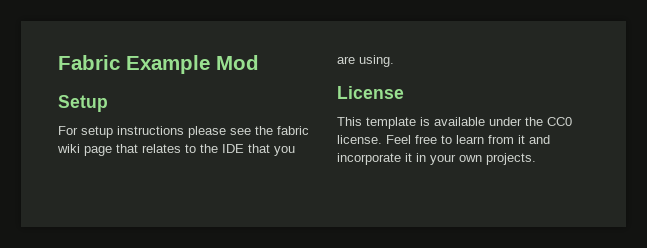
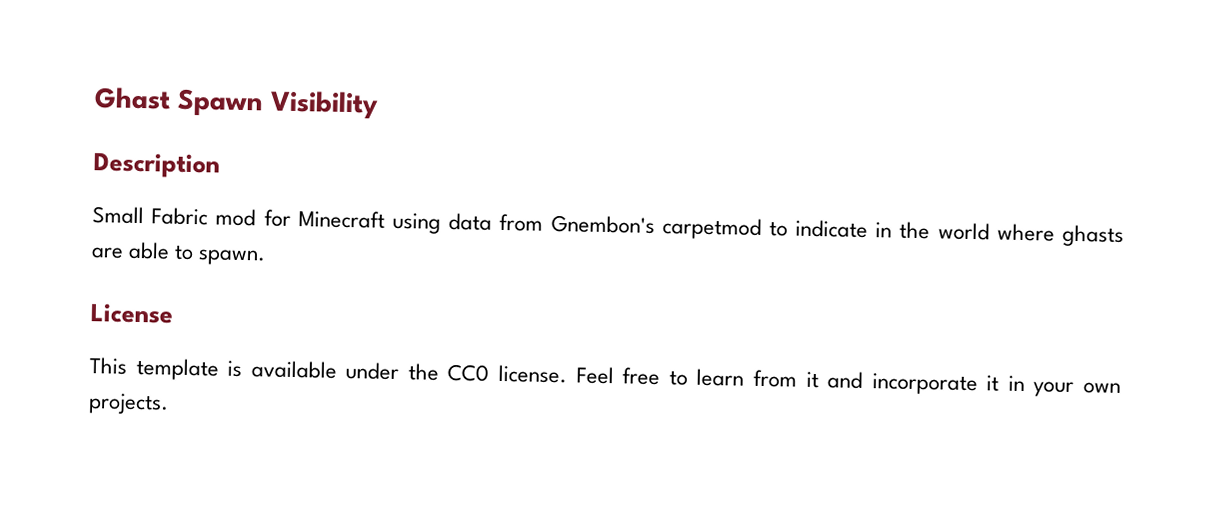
[58,55,259,74] [58,95,108,112] [58,126,309,138] [57,144,295,156] [337,55,394,67] Fabric Example Mod // Setup // For setup instructions please see the fabric wiki page that relates to the IDE that you are using. -> [94,87,379,119] [93,152,220,179] [92,206,1124,247] [91,241,267,266] Ghast Spawn Visibility // Description // Small Fabric mod for Minecraft using data from Gnembon's carpetmod to indicate in the world where ghasts are able to spawn.

